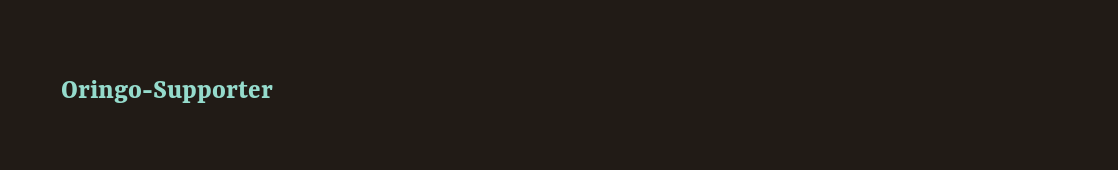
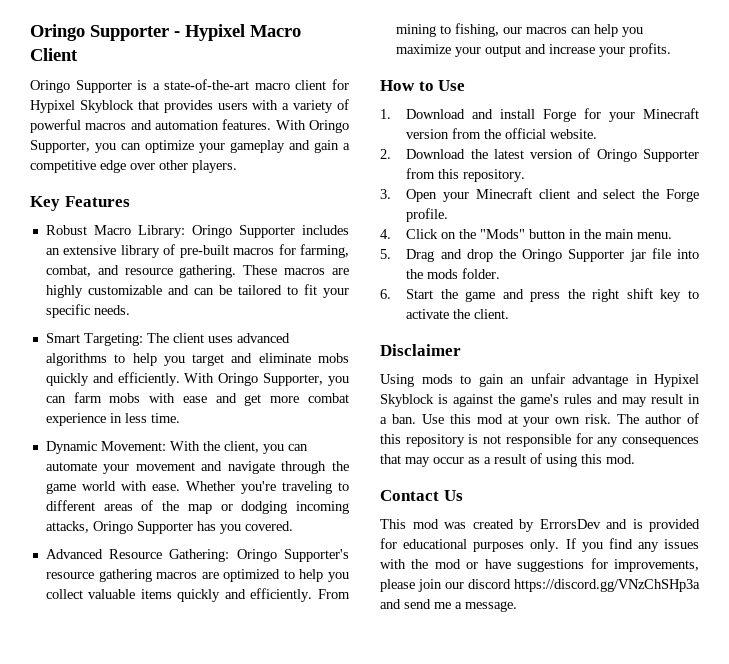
[61,80,273,103] Oringo-Supporter -> [30,24,301,41] [30,48,78,61] [30,79,349,93] [30,99,349,113] [30,119,349,133] [30,140,350,153] [30,160,237,173] [30,196,130,211] [45,225,349,238] [45,244,349,258] [45,265,349,278] [45,284,350,298] [45,304,130,318] [45,333,290,346] [45,353,349,366] [45,372,349,386] [45,392,349,406] [45,413,180,426] [45,441,308,454] [45,461,349,474] [45,481,349,494] [45,500,349,514] [45,521,293,534] [45,549,349,562] [45,569,349,582] [45,588,350,602] [395,23,643,37] [395,43,671,57] [380,80,466,91] [380,108,699,122] [406,128,598,139] [380,148,699,162] [406,168,526,182] [380,188,699,202] [406,208,449,222] [380,229,673,239] [380,248,700,262] [406,268,501,279] [380,288,699,302] [406,309,510,319] [380,344,461,356] [380,373,699,387] [380,394,700,407] [380,413,699,427] [380,433,699,447] [380,453,635,467] [380,490,463,501] [380,519,700,532] [380,538,699,552] [380,558,699,572] [380,579,700,592] [380,599,517,612] Oringo Supporter - Hypixel Macro Client // Oringo Supporter is a state-of-the-art macro client for Hypixel Skyblock that provides users with a variety of powerful macros and automation features. With Oringo Supporter, you can optimize your gameplay and gain a competitive edge over other players. // Key Features // Robust Macro Library: Oringo Supporter includes an extensive library of pre-built macros for farming, combat, and resource gathering. These macros are highly customizable and can be tailored to fit your specific needs. // Smart Targeting: The client uses advanced algorithms to help you target and eliminate mobs quickly and efficiently. With Oringo Supporter, you can farm mobs with ease and get more combat experience in less time. // Dynamic Movement: With the client, you can automate your movement and navigate through the game world with ease. Whether you're traveling to different areas of the map or dodging incoming attacks, Oringo Supporter has you covered. // Advanced Resource Gathering: Oringo Supporter's resource gathering macros are optimized to help you collect valuable items quickly and efficiently. From mining to fishing, our macros can help you maximize your output and increase your profits. // How to Use // 1. Download and install Forge for your Minecraft version from the official website. // 2. Download the latest version of Oringo Supporter from this repository. // 3. Open your Minecraft client and select the Forge profile. // 4. Click on the "Mods" button in the main menu. // 5. Drag and drop the Oringo Supporter jar file into the mods folder. // 6. Start the game and press the right shift key to activate the client. // Disclaimer // Using mods to gain an unfair advantage in Hypixel Skyblock is against the game's rules and may result in a ban. Use this mod at your own risk. The author of this repository is not responsible for any consequences that may occur as a result of using this mod. // Contact Us // This mod was created by ErrorsDev and is provided for educational purposes only. If you find any issues with the mod or have suggestions for improvements, please join our discord https://discord.gg/VNzChSHp3a and send me a message.

